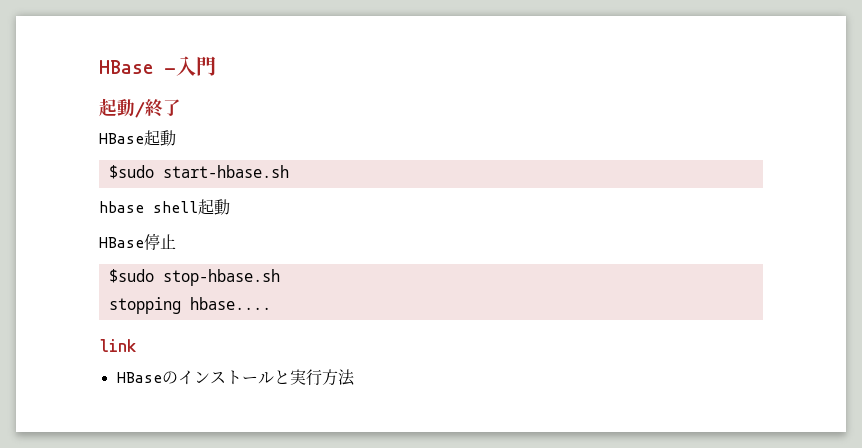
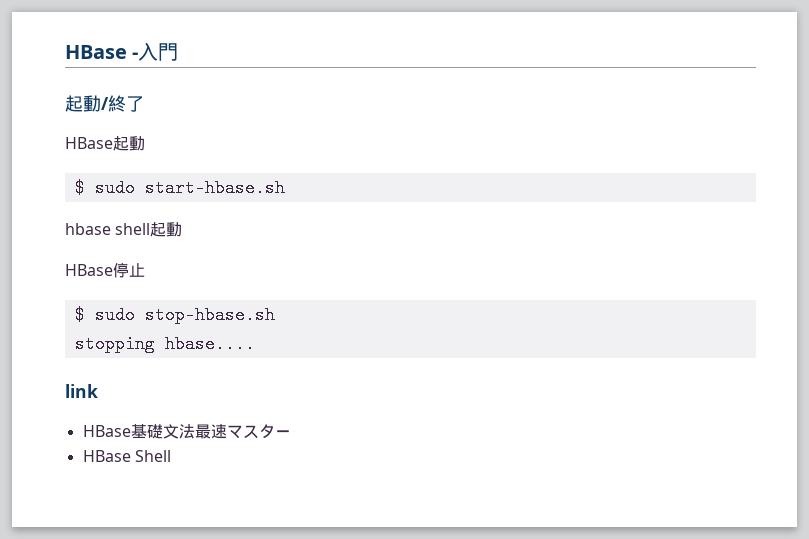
[108,165,154,179] $sudo -> [74,179,135,197] $ sudo
[108,269,154,283] $sudo -> [74,306,135,324] $ sudo
[161,369,355,386] のインストールと実行方法 -> [130,424,291,439] [82,450,171,462] 基礎文法最速マスター // HBase Shell

